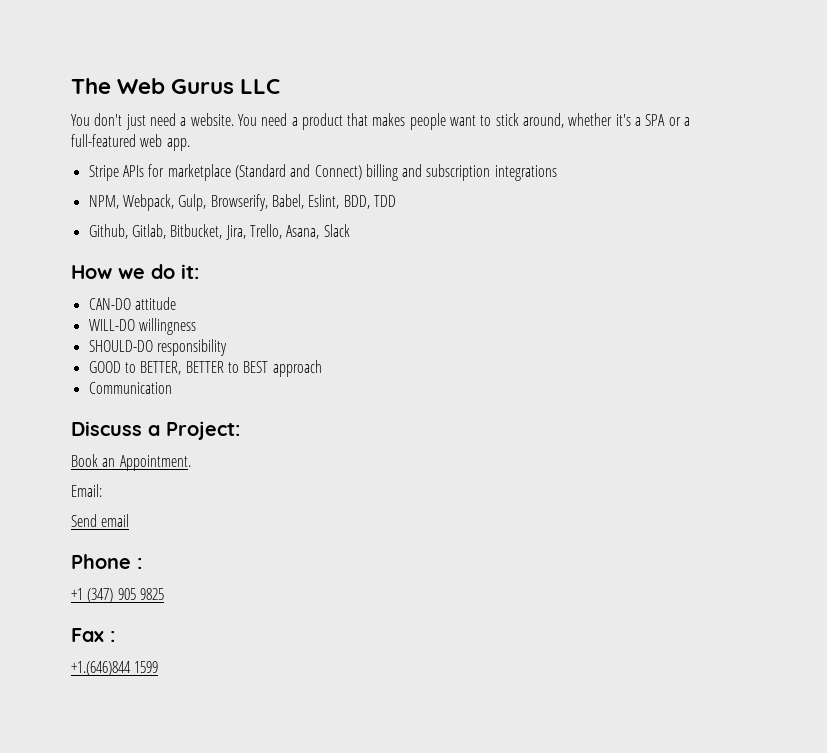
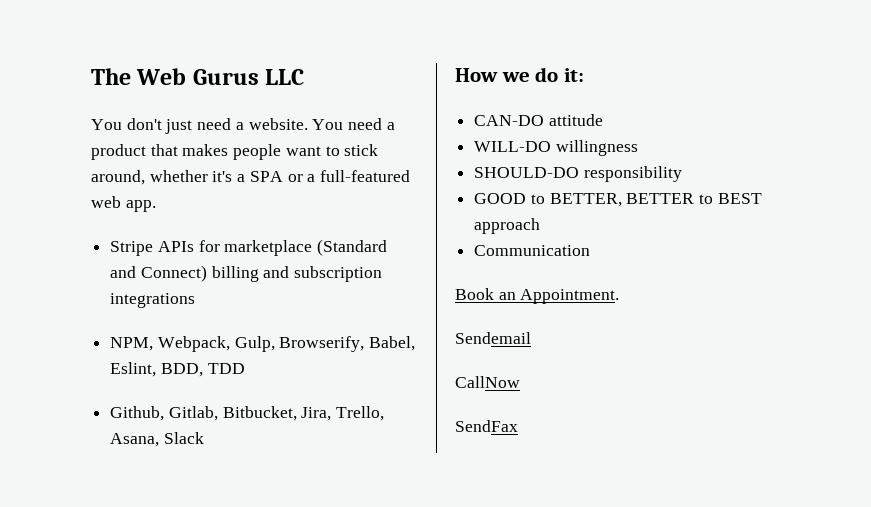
[71,421,240,440] // Discuss a Project: -> (591, 250) none
[71,484,102,497] [71,514,130,527] [71,554,142,569] [71,588,164,603] [71,628,115,642] [71,661,159,676] Email: // Send email // Phone : // +1 (347) 905 9825 // Fax : // +1.(646)844 1599 -> [455,332,531,344] [455,376,520,388] [455,420,518,432] Sendemail // CallNow // SendFax

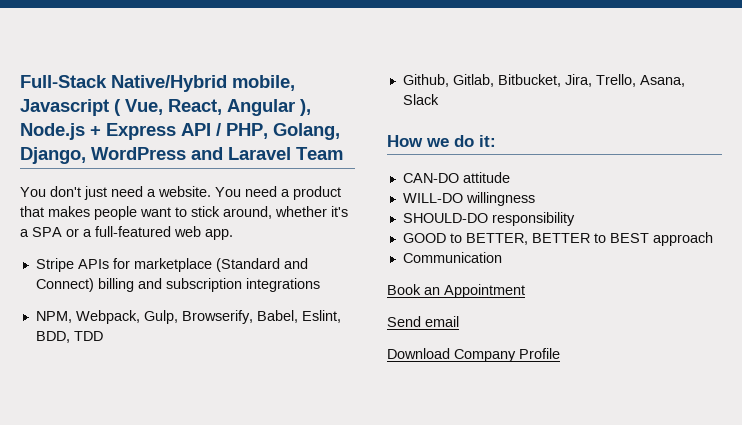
[91,68,305,85] The Web Gurus LLC -> [20,75,295,92] [20,99,311,116] [20,123,340,140] [20,147,343,164] Full-Stack Native/Hybrid mobile, Javascript ( Vue, React, Angular ), Node.js + Express API / PHP, Golang, Django, WordPress and Laravel Team
[520,289,620,304] [455,332,531,344] [455,376,520,388] [455,420,518,432] Appointment. // Sendemail // CallNow // SendFax -> [444,284,525,298] [387,316,459,327] [387,348,560,362] Appointment // Send email // Download Company Profile

